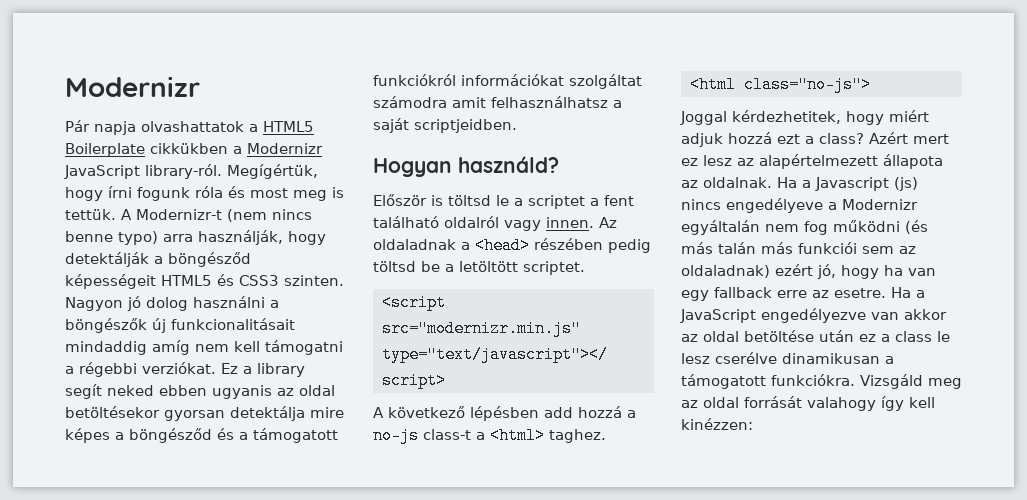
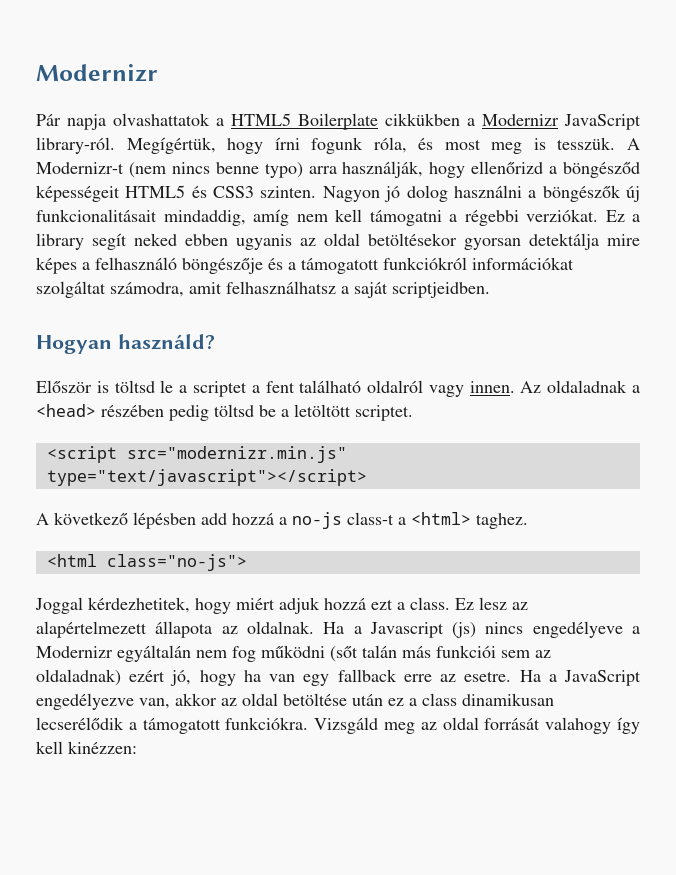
[195,186,223,198] róla -> [373,137,407,153] róla,
[65,209,116,220] tettük. -> [557,137,616,150] tesszük.
[65,252,149,267] detektálják -> [471,161,544,174] ellenőrizd
[65,341,147,355] mindaddig -> [163,210,246,226] mindaddig,
[129,428,212,443] böngésződ -> [95,257,263,274] felhasználó böngészője
[373,96,447,108] számodra -> [110,282,184,297] számodra,
[819,132,949,144] [681,158,698,166] class? Azért mert ez -> [410,597,474,610] class. Ez
[905,220,928,234] [681,242,713,254] (és más -> [330,646,358,662] (sőt
[871,312,899,320] van -> [139,698,170,709] van,
[937,331,950,342] [681,352,880,364] le lesz cserélve dinamikusan -> [462,693,554,706] [36,717,124,730] dinamikusan lecserélődik

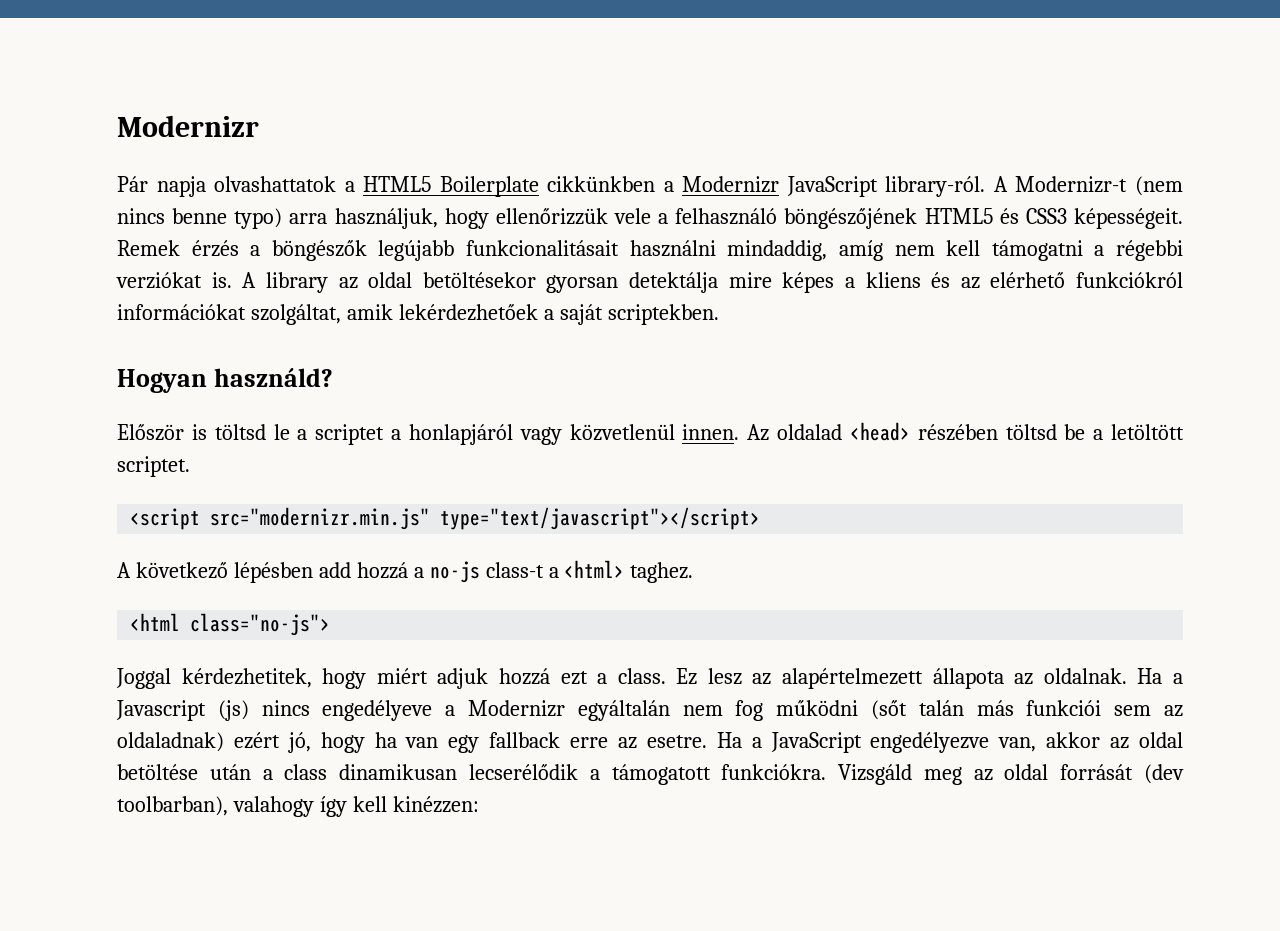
[385,113,460,126] cikkükben -> [547,176,656,192] cikkünkben
[126,137,616,154] Megígértük, hogy írni fogunk róla, és most meg is tesszük. -> (986, 186) none
[342,161,640,178] [36,185,641,202] [36,209,157,222] használják, hogy ellenőrizd a böngésződ képességeit HTML5 és CSS3 szinten. Nagyon jó dolog használni a böngészők új funkcionalitásait -> [334,208,1183,229] [117,240,716,261] használjuk, hogy ellenőrizzük vele a felhasználó böngészőjének HTML5 és CSS3 képességeit. Remek érzés a böngészők legújabb funkcionalitásait használni
[526,209,640,222] [36,233,292,250] verziókat. Ez a library segít neked ebben ugyanis -> [116,272,328,293] verziókat is. A library
[95,257,574,274] [36,281,336,298] felhasználó böngészője és a támogatott funkciókról információkat szolgáltat számodra, amit felhasználhatsz -> [865,272,1183,289] [117,304,538,325] kliens és az elérhető funkciókról információkat szolgáltat, amik lekérdezhetőek
[392,282,490,298] scriptjeidben. -> [607,304,719,325] scriptekben.
[265,380,640,397] fent található oldalról vagy innen. Az oldaladnak a -> [408,424,843,445] honlapjáról vagy közvetlenül innen. Az oldalad
[169,405,209,421] pedig -> (998, 432) none
[388,698,404,706] ez -> (251, 772) none
(541, 724) none -> [1144,764,1185,784] [117,796,228,816] (dev toolbarban),

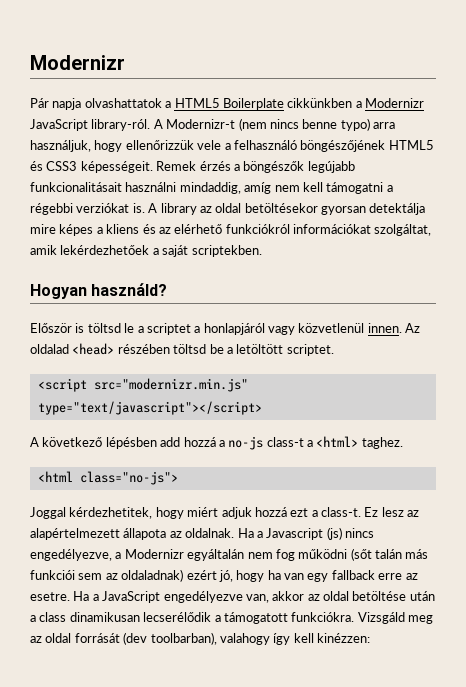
[617,668,666,684] class. -> [321,507,361,517] class-t.
[322,700,433,721] engedélyeve -> [30,549,112,561] engedélyezve,

